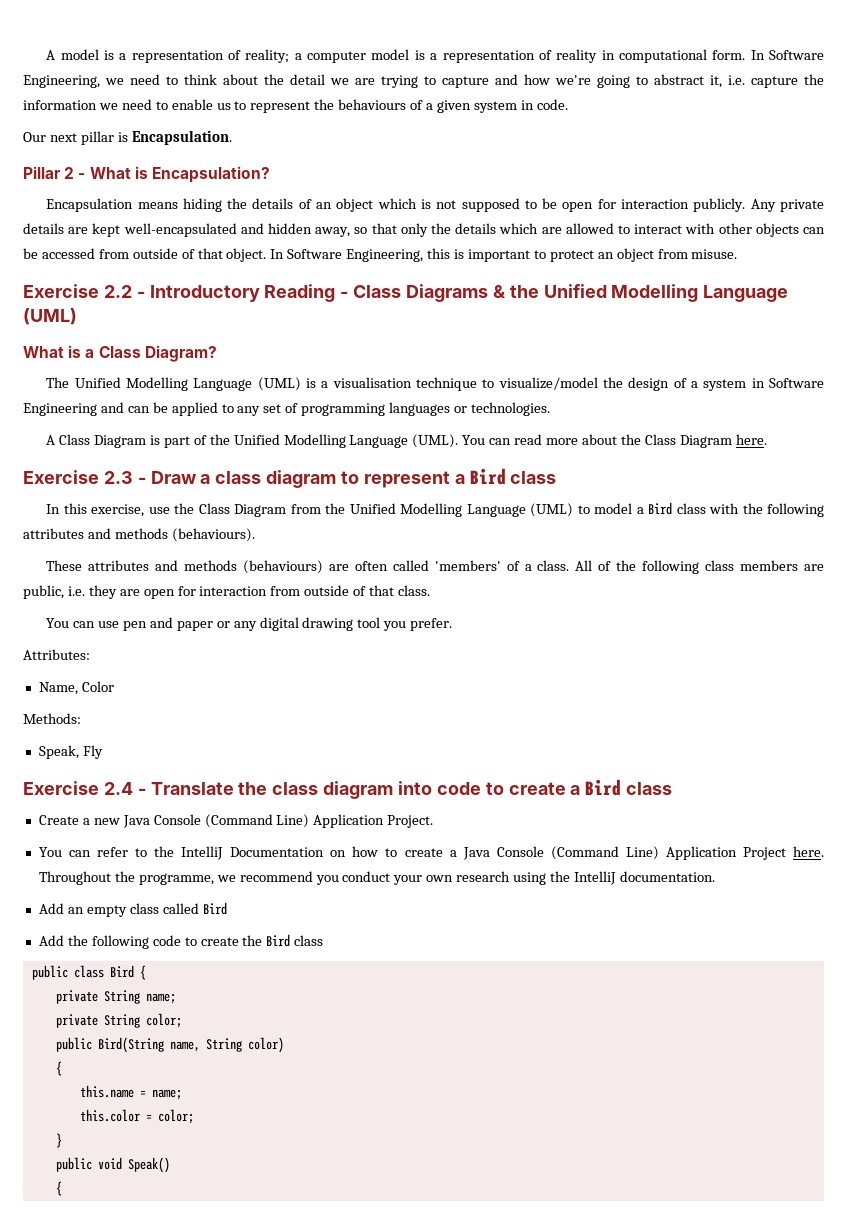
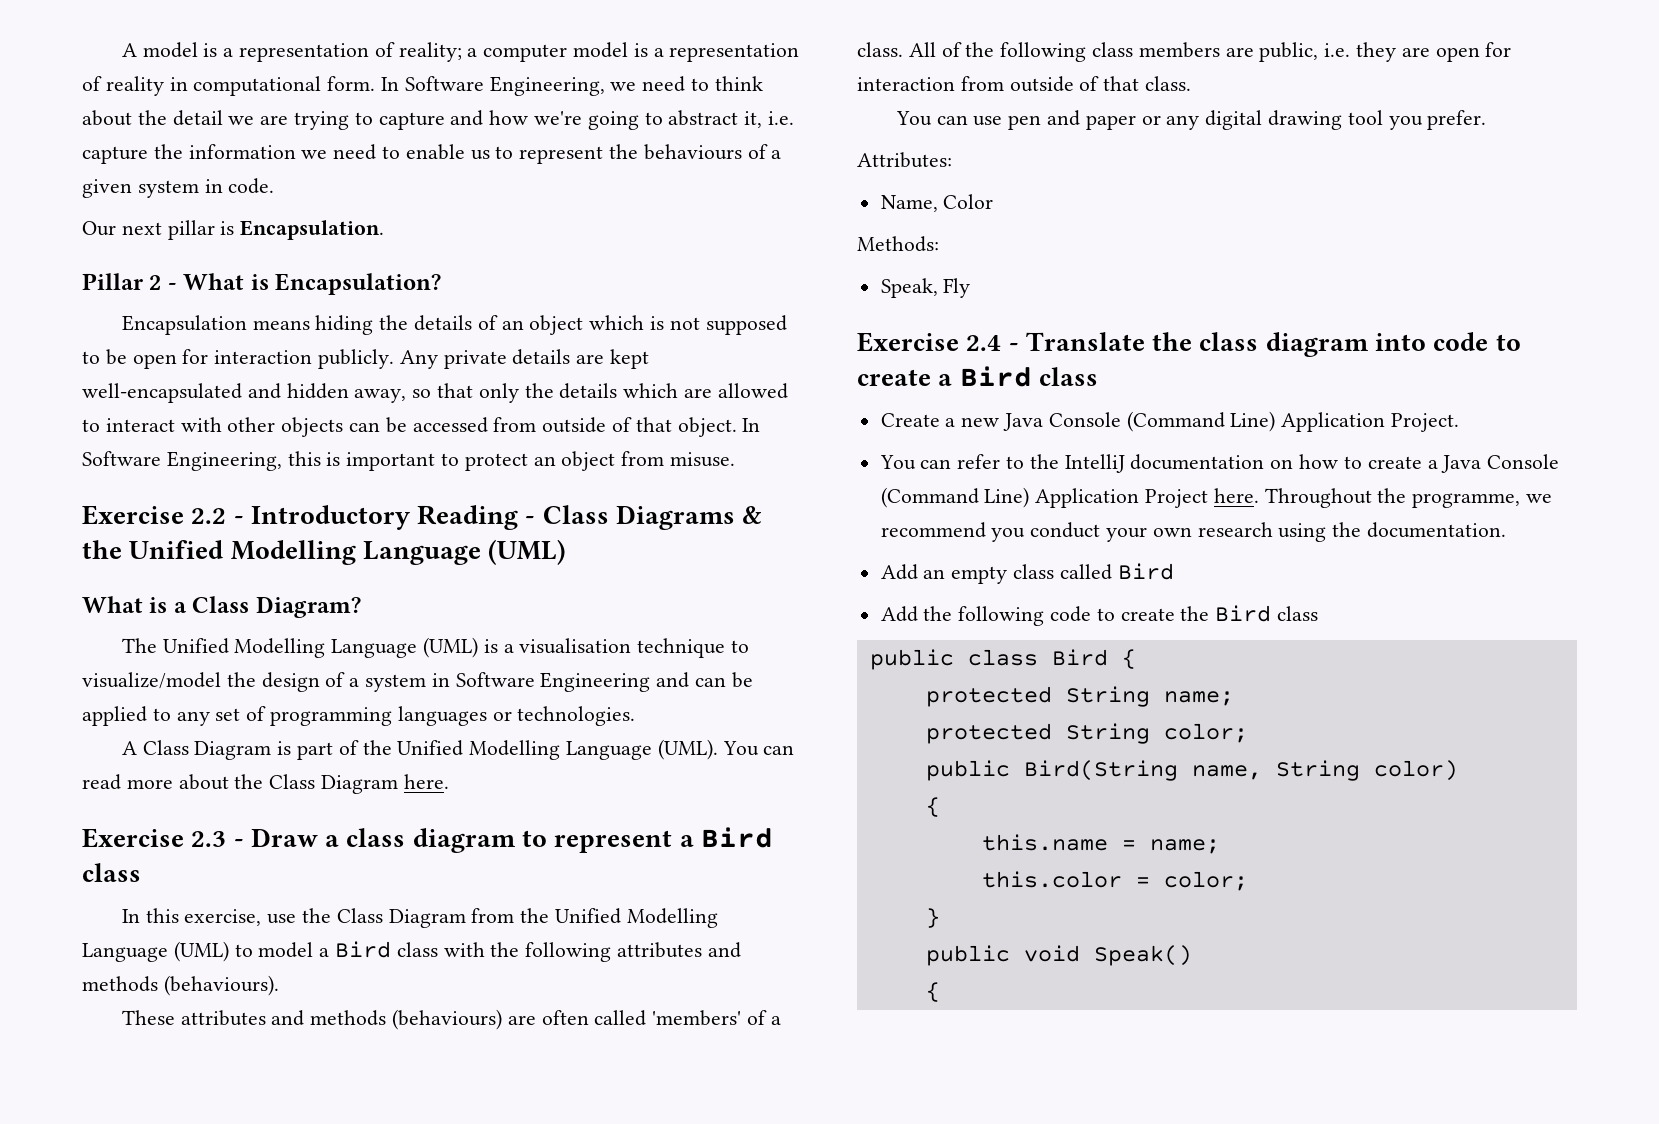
[230,847,325,857] Documentation -> [1130,454,1265,470] documentation
[573,871,616,885] IntelliJ -> (1362, 529) none
[55,990,98,1004] private -> [925,686,1052,707] protected
[55,1014,98,1028] private -> [925,723,1052,744] protected

